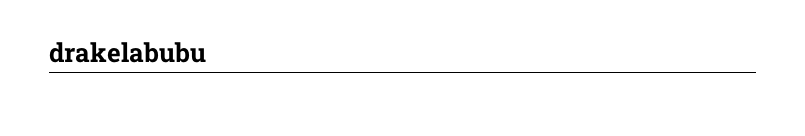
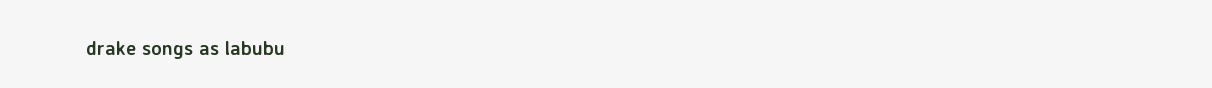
[49,42,206,63] drakelabubu -> [86,41,285,59] drake songs as labubu

